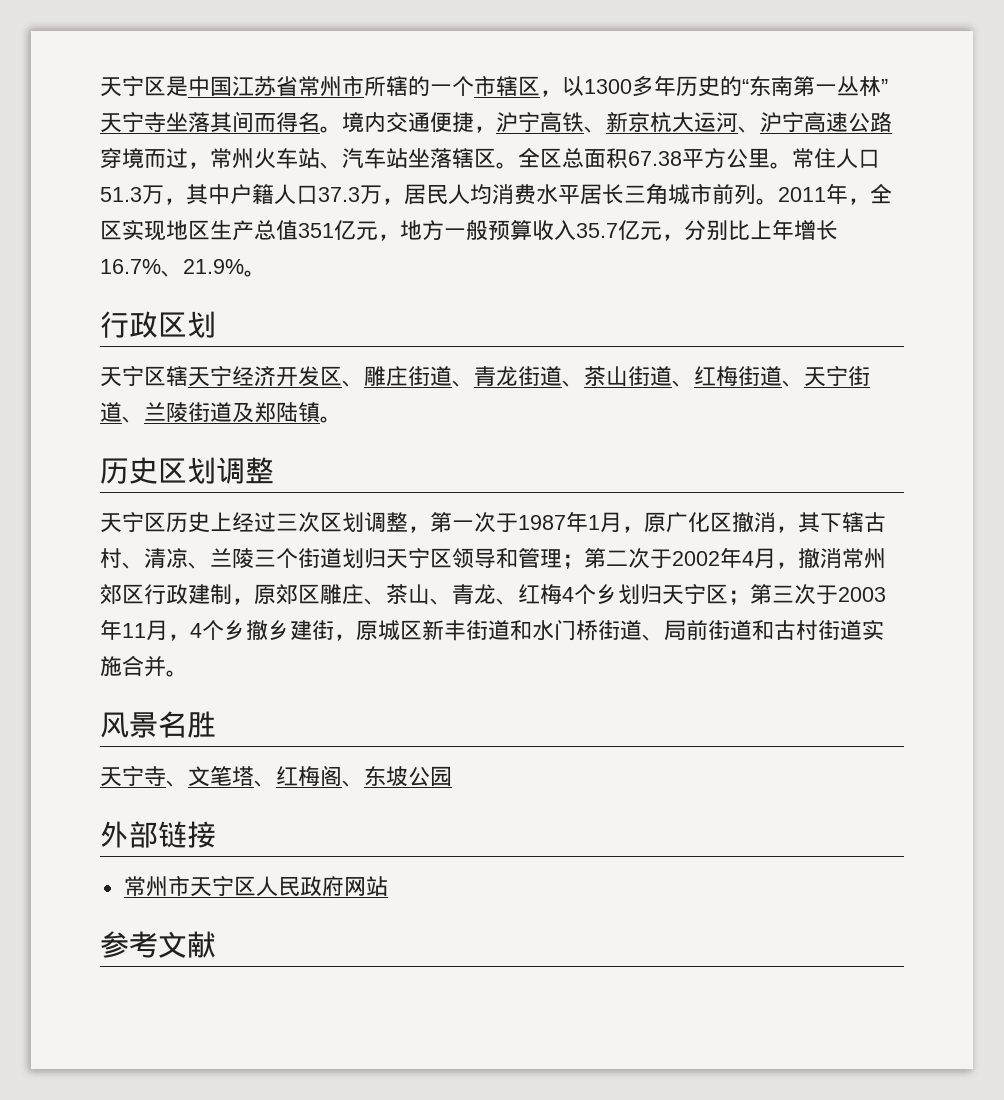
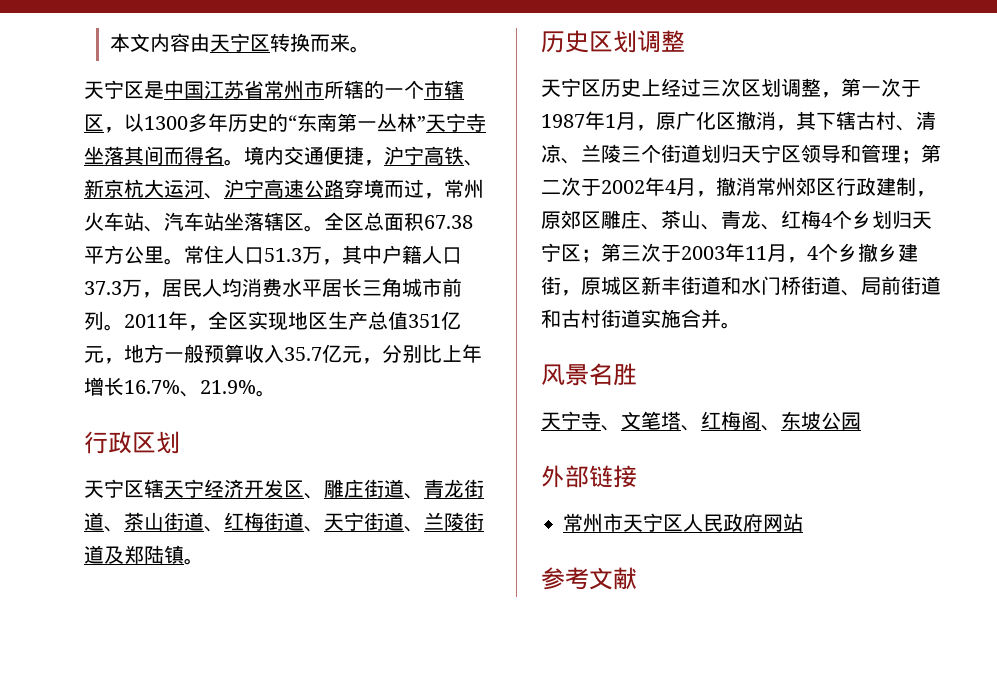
(100, 87) none -> [110,33,371,53] 本文内容由天宁区转换而来。 //

